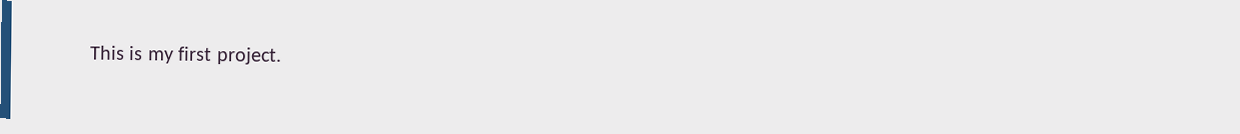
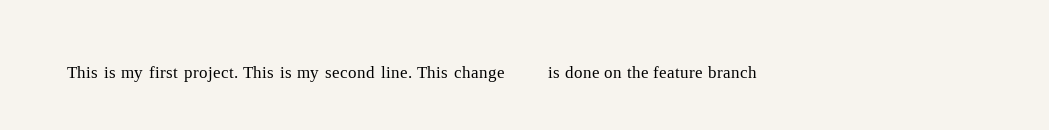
(282, 56) none -> [243,66,757,82] This is my second line. This change is done on the feature branch

